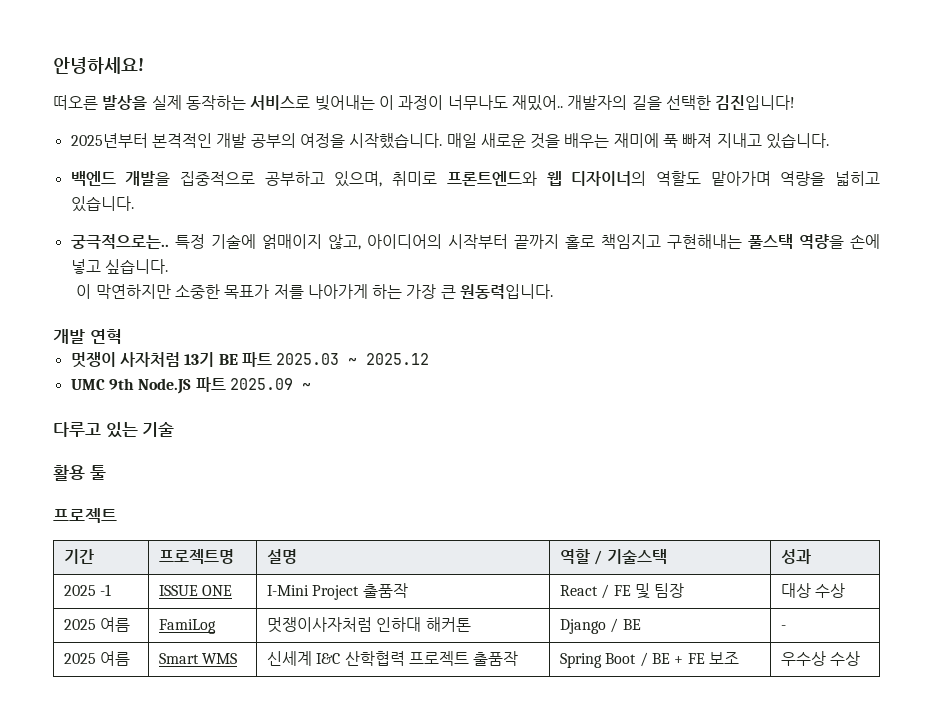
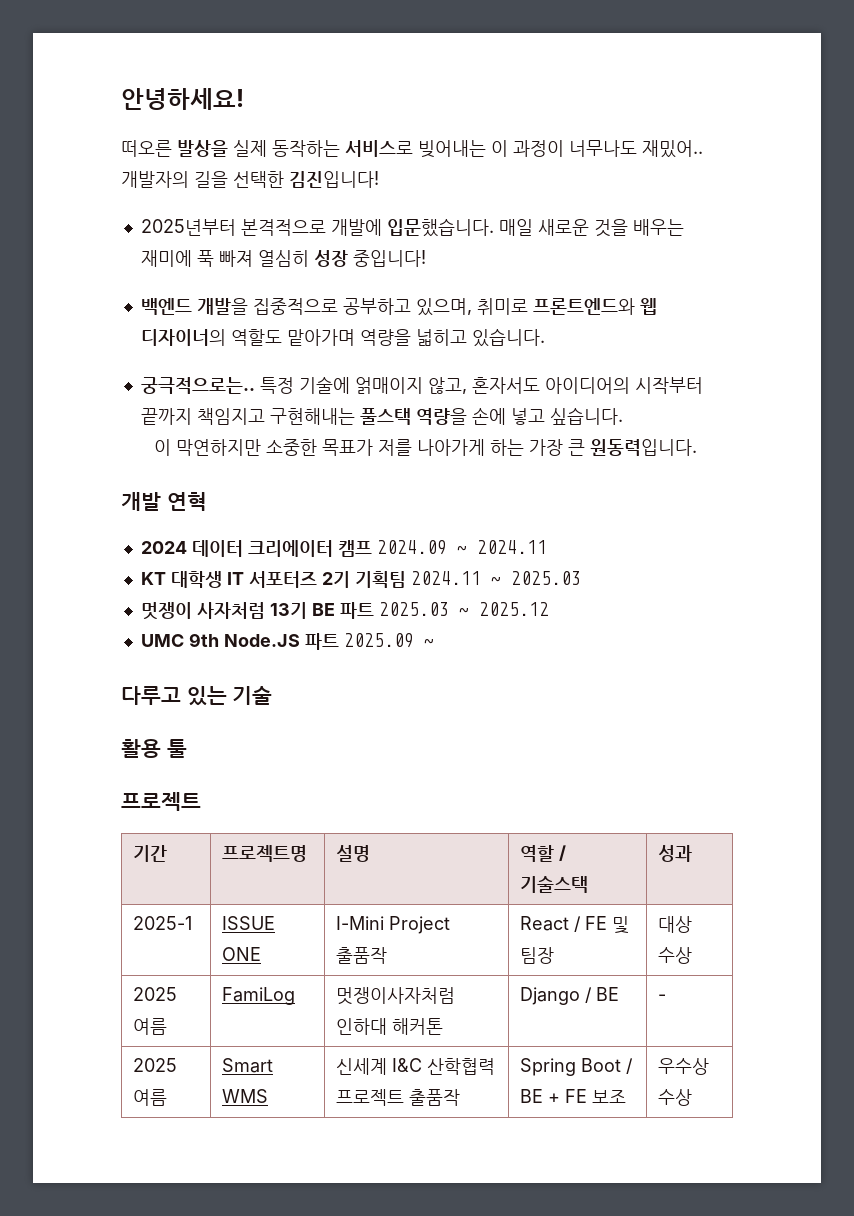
[151,133,443,149] 본격적인 개발 공부의 여정을 시작했습니다. -> [240,218,494,237] 본격적으로 개발에 입문했습니다.
[716,133,830,149] 지내고 있습니다. -> [257,250,426,267] 열심히 성장 중입니다!
(361, 242) none -> [471,377,540,394] 혼자서도
[564,235,595,249] 홀로 -> (192, 416) none
(122, 336) none -> [140,540,547,557] [140,571,581,588] // 2024 데이터 크리에이터 캠프 2024.09 ~ 2024.11 // KT 대학생 IT 서포터즈 2기 기획팀 2024.11 ~ 2025.03
[64,584,112,596] 2025 -1 -> [133,916,193,930] 2025-1

